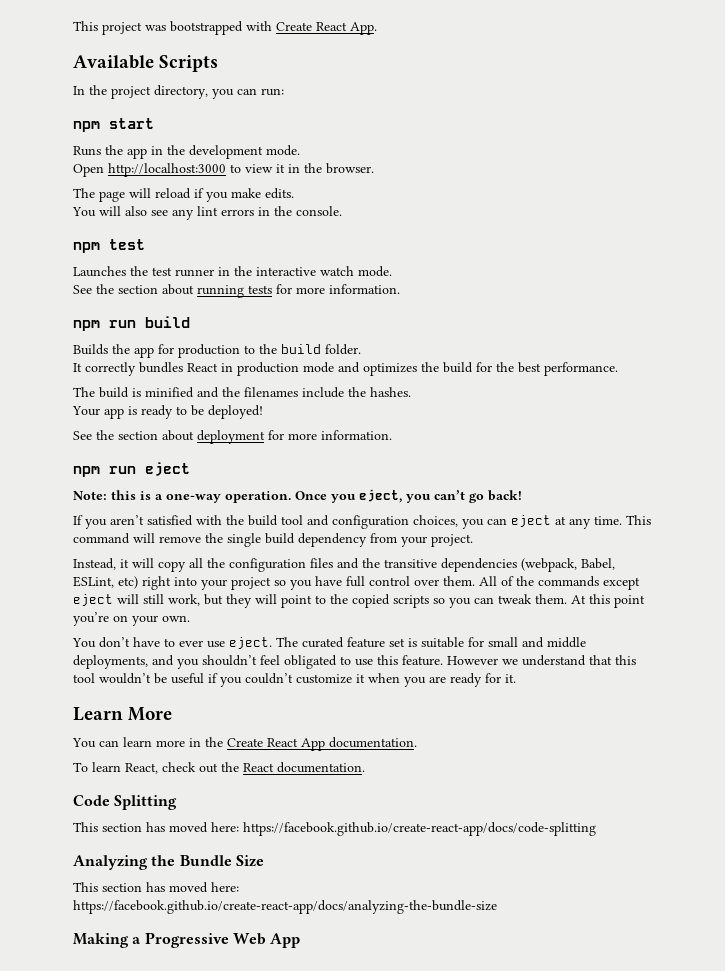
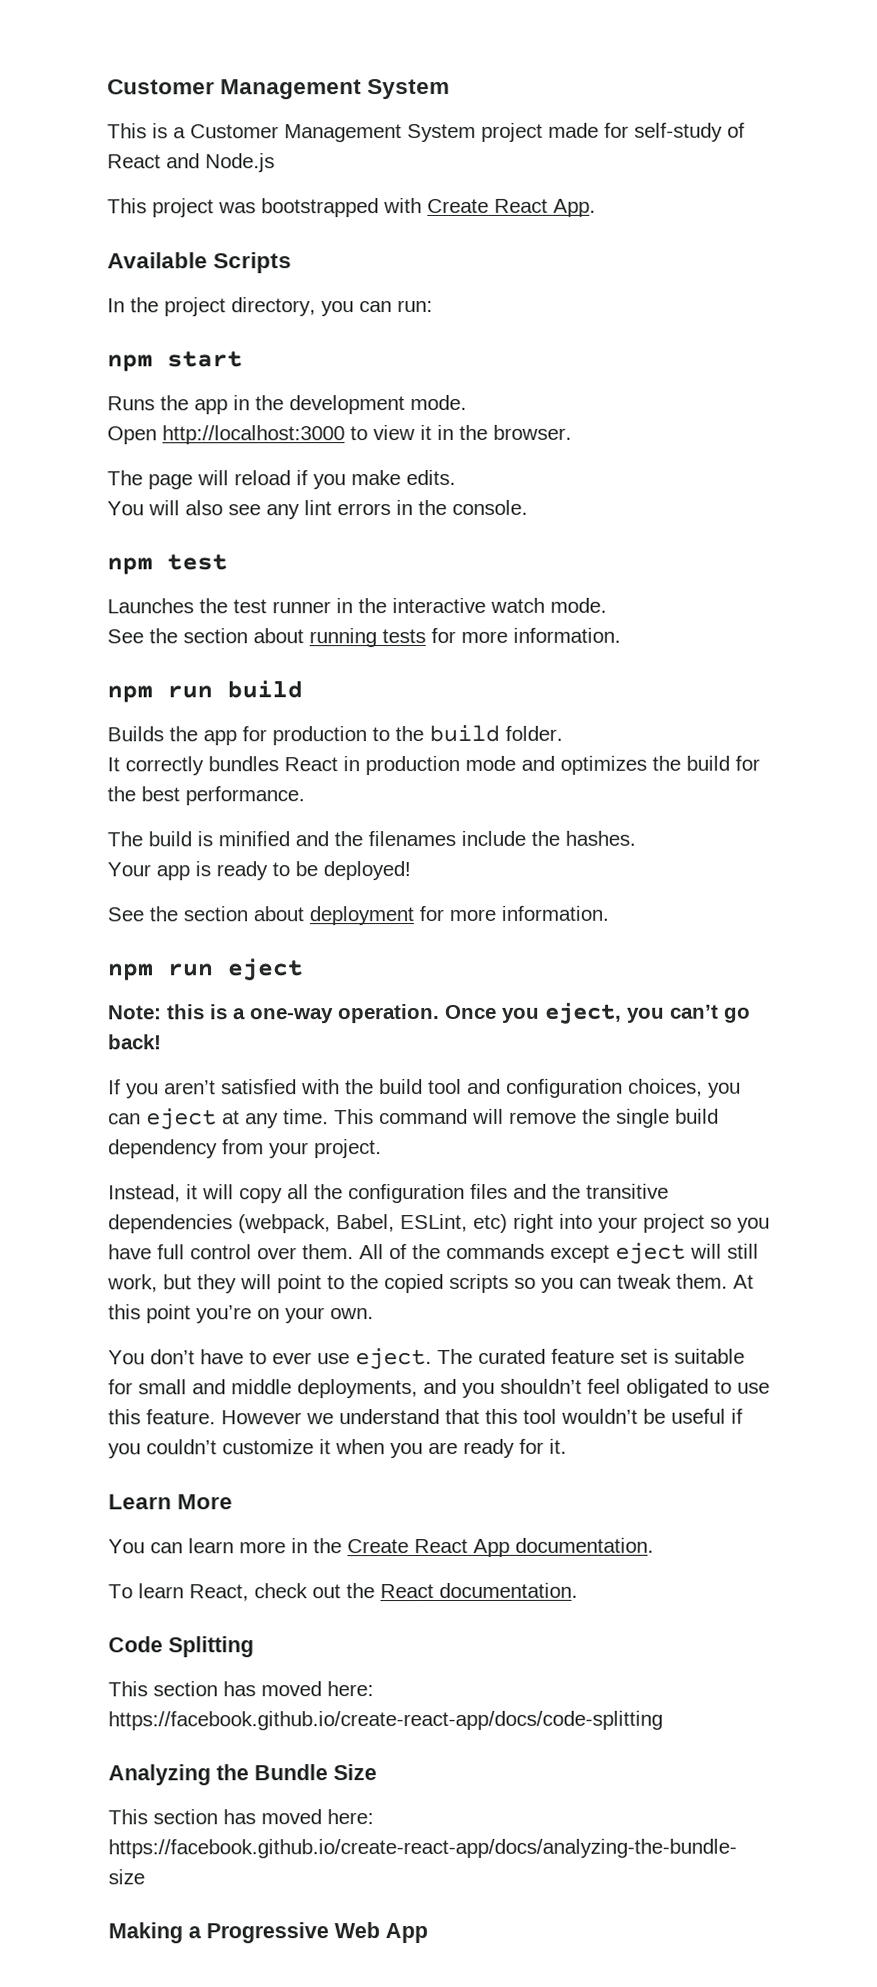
(73, 26) none -> [107,78,451,100] [107,122,745,143] [107,153,275,173] Customer Management System // This is a Customer Management System project made for self-study of React and Node.js //

